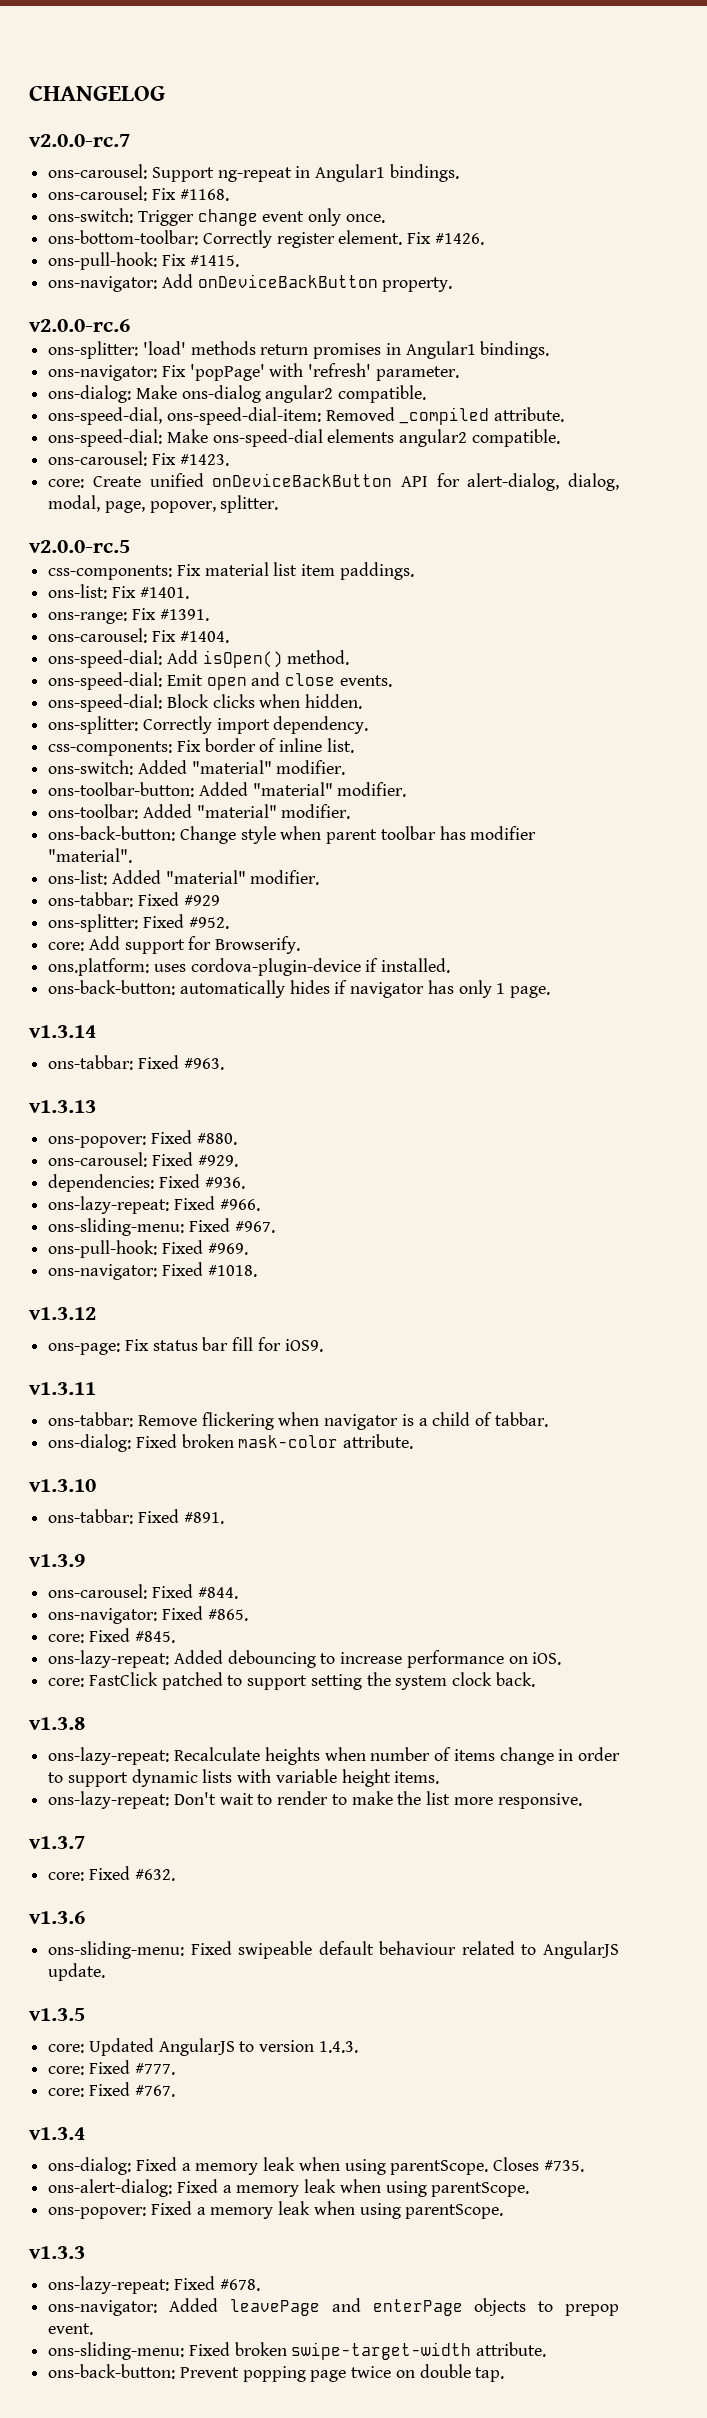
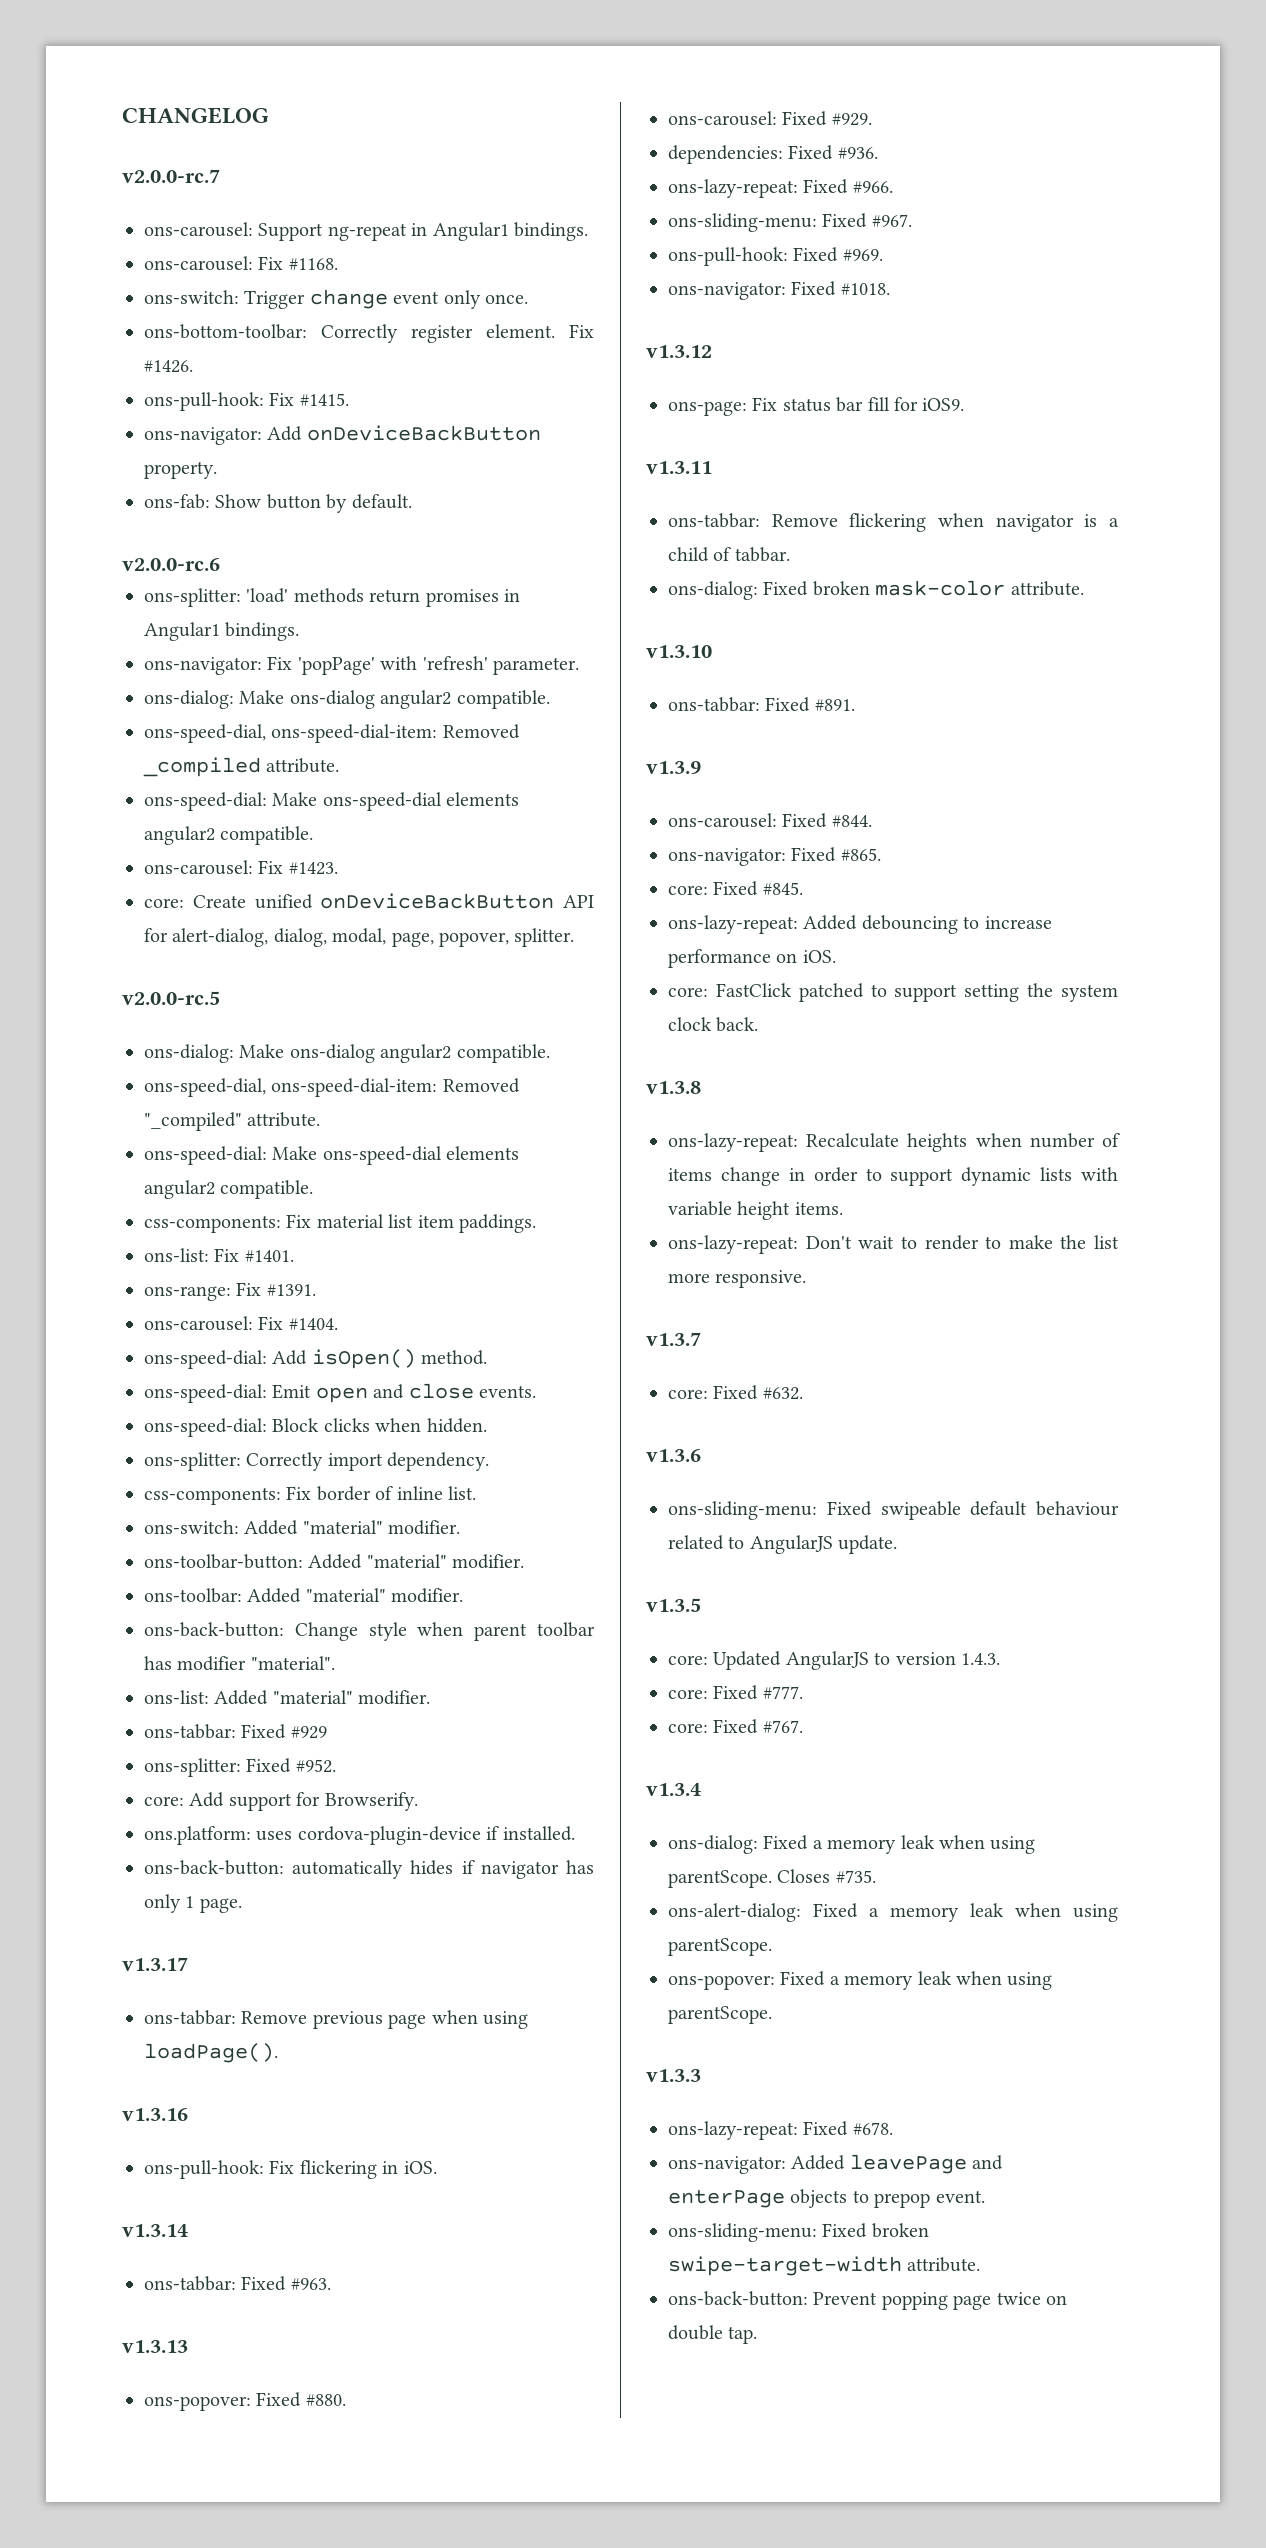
(453, 284) none -> [144,494,412,513] // ons-fab: Show button by default.
(130, 546) none -> [144,1044,550,1063] [144,1078,520,1097] [144,1112,321,1131] [144,1146,520,1165] [144,1180,314,1199] // ons-dialog: Make ons-dialog angular2 compatible. // ons-speed-dial, ons-speed-dial-item: Removed "_compiled" attribute. // ons-speed-dial: Make ons-speed-dial elements angular2 compatible.
(551, 992) none -> [122,1957,188,1971] [144,2010,528,2029] [144,2043,278,2063] [122,2108,188,2121] [144,2160,437,2179] // v1.3.17 // ons-tabbar: Remove previous page when using loadPage(). // v1.3.16 // ons-pull-hook: Fix flickering in iOS.

